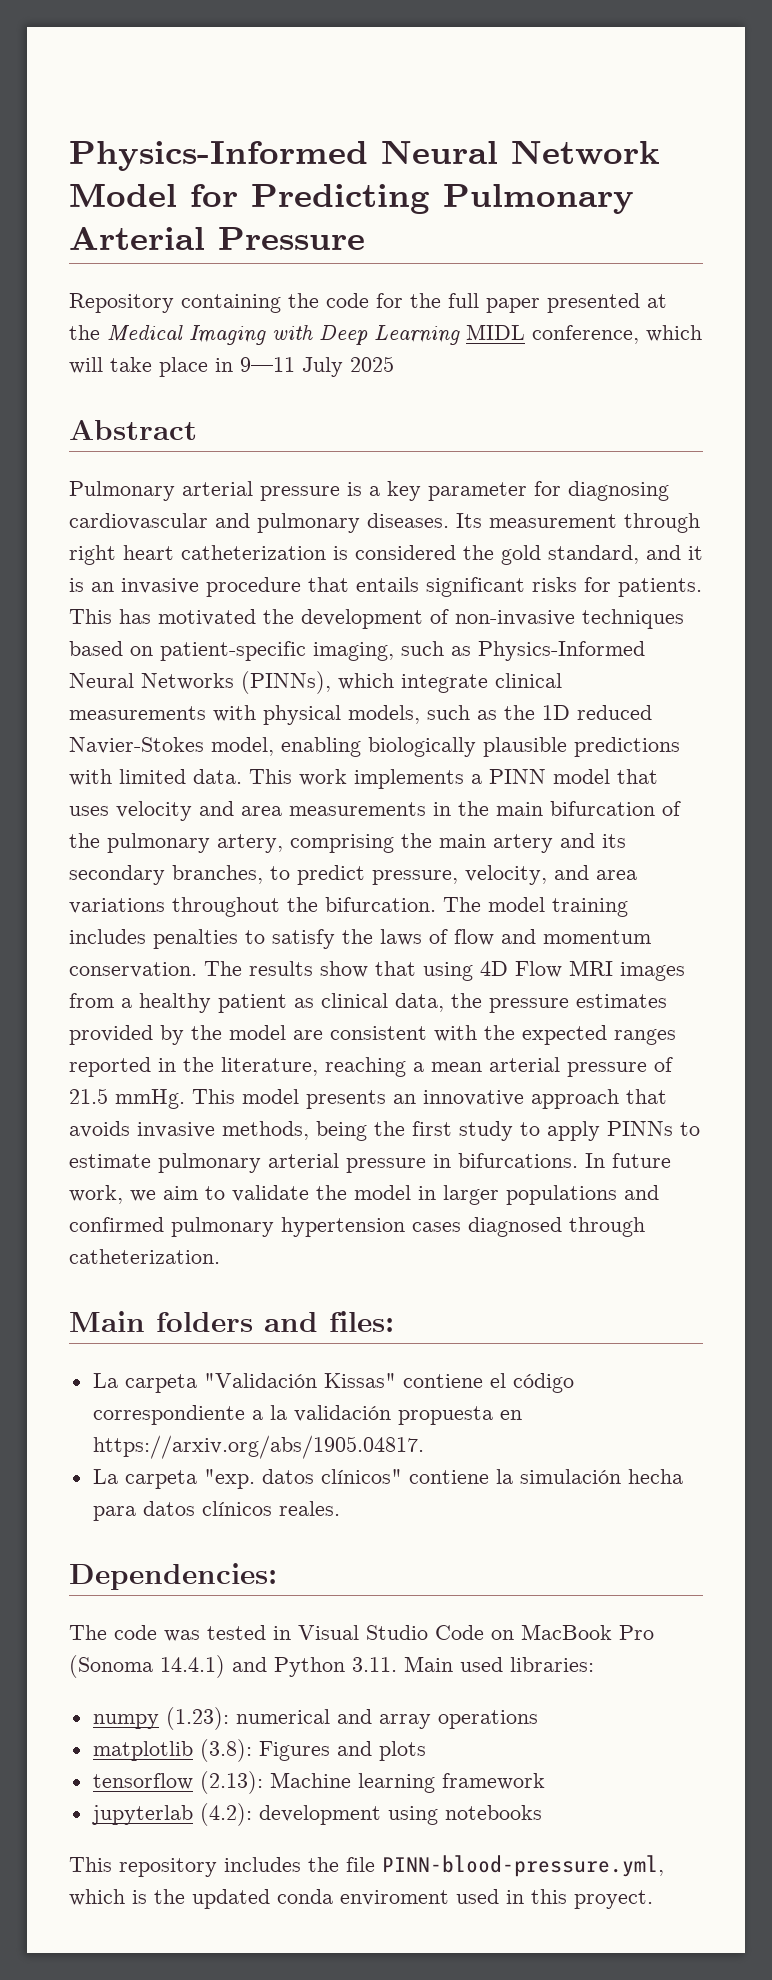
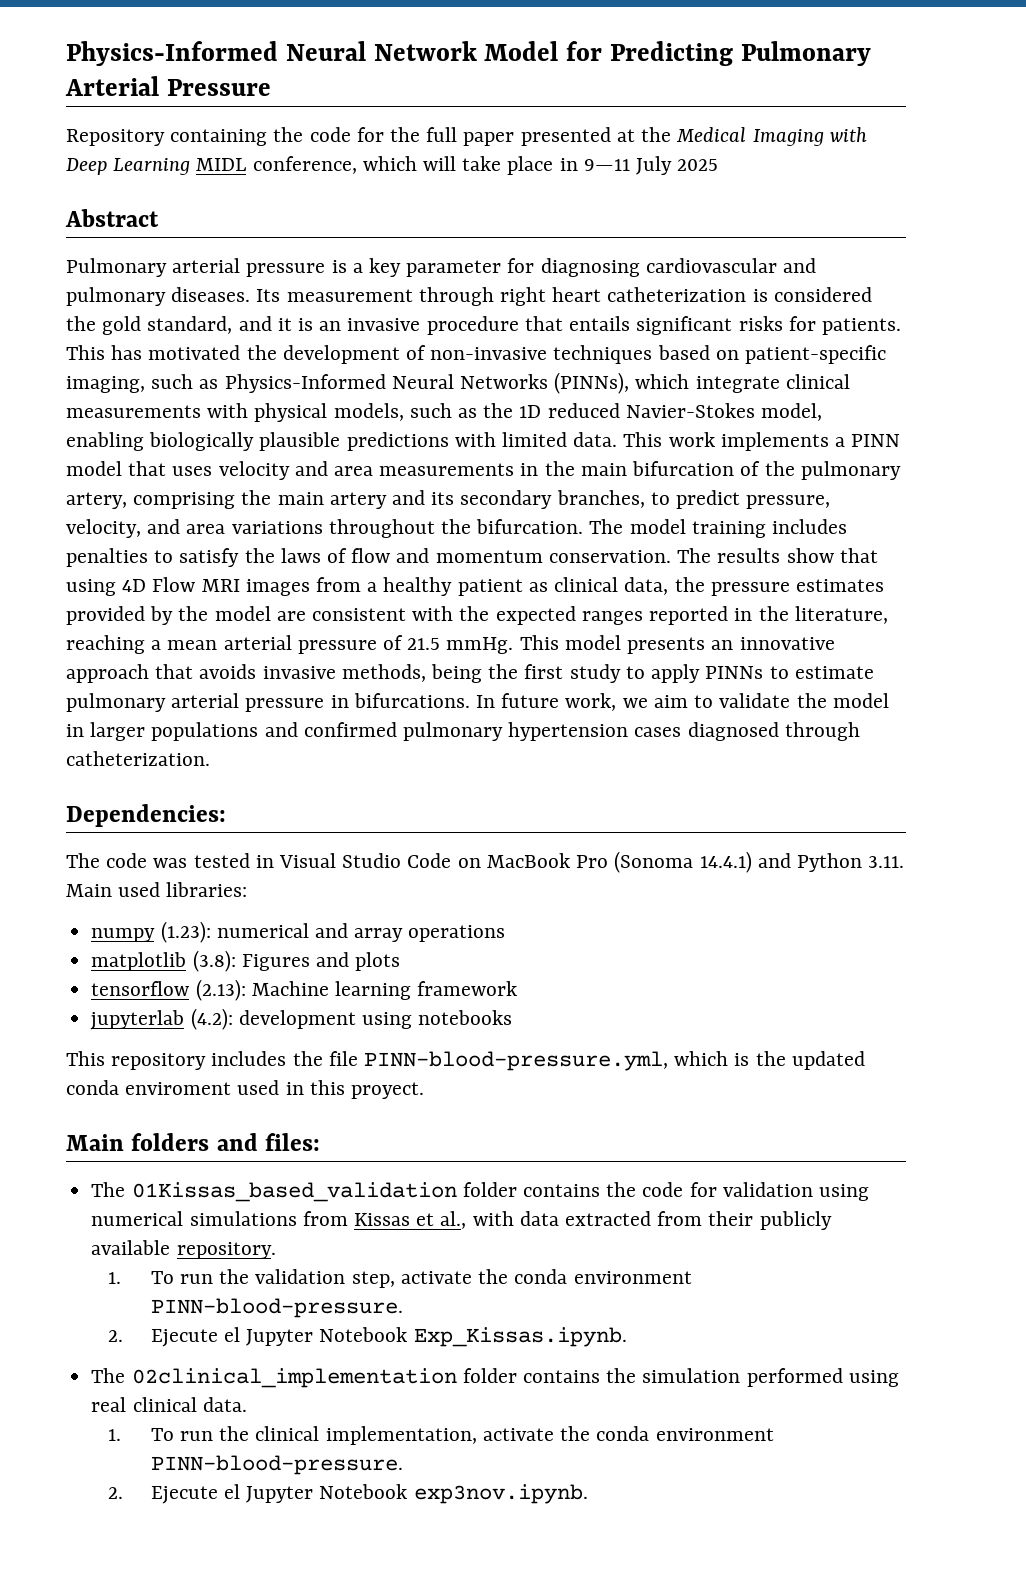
[69,1311,394,1332] [92,1373,574,1393] [92,1405,522,1425] [92,1435,424,1459] [92,1469,683,1489] [92,1501,340,1521] // Main folders and files: // La carpeta "Validación Kissas" contiene el código correspondiente a la validación propuesta en https://arxiv.org/abs/1905.04817. // La carpeta "exp. datos clínicos" contiene la simulación hecha para datos clínicos reales. -> (210, 758) none
(653, 1899) none -> [66,1133,320,1151] [91,1182,869,1202] [91,1211,832,1230] [91,1240,276,1259] [108,1269,692,1288] [150,1298,403,1318] [108,1327,627,1347] [91,1368,899,1388] [91,1397,247,1412] [108,1426,774,1445] [150,1455,403,1475] [108,1484,588,1504] // Main folders and files: // The 01Kissas_based_validation folder contains the code for validation using numerical simulations from Kissas et al., with data extracted from their publicly available repository. // 1. To run the validation step, activate the conda environment PINN-blood-pressure. // 2. Ejecute el Jupyter Notebook Exp_Kissas.ipynb. // The 02clinical_implementation folder contains the simulation performed using real clinical data. // 1. To run the clinical implementation, activate the conda environment PINN-blood-pressure. // 2. Ejecute el Jupyter Notebook exp3nov.ipynb.

